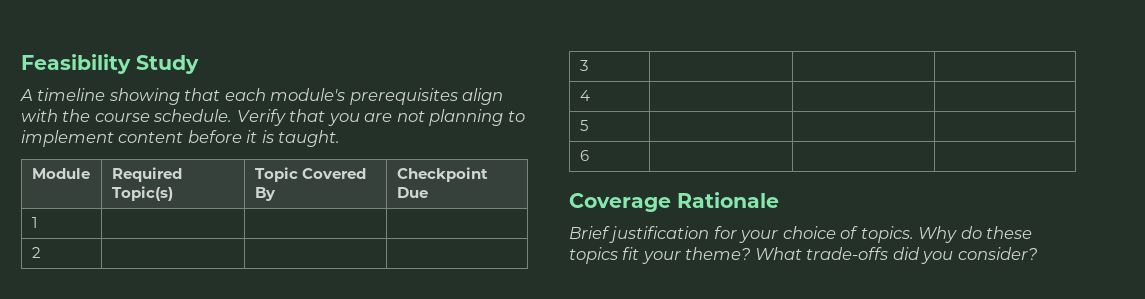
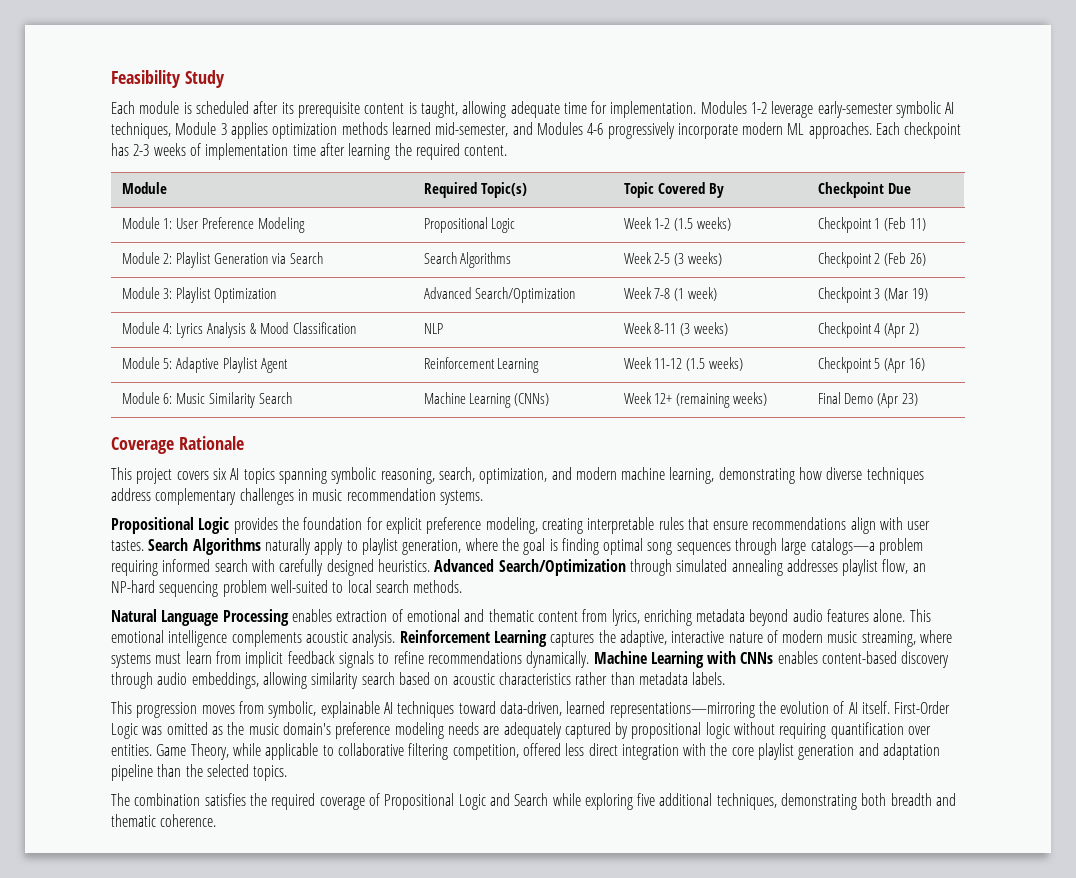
[20,88,504,105] [21,109,525,126] [21,130,341,147] A timeline showing that each module's prerequisites align with the course schedule. Verify that you are not planning to implement content before it is taught. -> [111,101,955,118] [111,122,962,139] [111,143,508,160] Each module is scheduled after its prerequisite content is taught, allowing adequate time for implementation. Modules 1-2 leverage early-semester symbolic AI techniques, Module 3 applies optimization methods learned mid-semester, and Modules 4-6 progressively incorporate modern ML approaches. Each checkpoint has 2-3 weeks of implementation time after learning the required content.
[31,217,37,228] [31,247,41,258] [579,60,588,71] [579,90,590,101] [579,120,588,131] [579,150,589,161] [569,192,779,212] [569,226,1033,243] [569,247,1037,264] 1 | | | // 2 | | | // 3 | | | // 4 | | | // 5 | | | // 6 | | | // Coverage Rationale // Brief justification for your choice of topics. Why do these topics fit your theme? What trade-offs did you consider? -> [121,217,306,233] [423,217,516,233] [623,217,732,231] [817,217,927,233] [121,252,324,268] [423,252,512,268] [623,252,723,266] [817,252,927,268] [121,287,277,303] [423,287,576,303] [623,287,718,301] [817,287,929,303] [121,322,357,338] [423,323,443,334] [623,322,729,336] [817,322,920,338] [121,357,289,373] [423,357,540,373] [623,357,744,371] [817,357,926,373] [121,392,293,408] [423,392,550,408] [623,392,768,408] [817,392,919,408] [111,436,244,454] [111,467,924,484] [111,488,483,505] [111,517,931,534] [111,538,924,555] [111,559,926,576] [111,580,463,597] [111,609,931,626] [111,630,953,647] [111,651,950,668] [111,672,726,689] [111,701,951,718] [111,722,932,739] [111,743,941,760] [111,764,288,781] [111,793,957,810] [111,814,217,827] Module 1: User Preference Modeling | Propositional Logic | Week 1-2 (1.5 weeks) | Checkpoint 1 (Feb 11) // Module 2: Playlist Generation via Search | Search Algorithms | Week 2-5 (3 weeks) | Checkpoint 2 (Feb 26) // Module 3: Playlist Optimization | Advanced Search/Optimization | Week 7-8 (1 week) | Checkpoint 3 (Mar 19) // Module 4: Lyrics Analysis & Mood Classification | NLP | Week 8-11 (3 weeks) | Checkpoint 4 (Apr 2) // Module 5: Adaptive Playlist Agent | Reinforcement Learning | Week 11-12 (1.5 weeks) | Checkpoint 5 (Apr 16) // Module 6: Music Similarity Search | Machine Learning (CNNs) | Week 12+ (remaining weeks) | Final Demo (Apr 23) // Coverage Rationale // This project covers six AI topics spanning symbolic reasoning, search, optimization, and modern machine learning, demonstrating how diverse techniques address complementary challenges in music recommendation systems. // Propositional Logic provides the foundation for explicit preference modeling, creating interpretable rules that ensure recommendations align with user tastes. Search Algorithms naturally apply to playlist generation, where the goal is finding optimal song sequences through large catalogs—a problem requiring informed search with carefully designed heuristics. Advanced Search/Optimization through simulated annealing addresses playlist flow, an NP-hard sequencing problem well-suited to local search methods. // Natural Language Processing enables extraction of emotional and thematic content from lyrics, enriching metadata beyond audio features alone. This emotional intelligence complements acoustic analysis. Reinforcement Learning captures the adaptive, interactive nature of modern music streaming, where systems must learn from implicit feedback signals to refine recommendations dynamically. Machine Learning with CNNs enables content-based discovery through audio embeddings, allowing similarity search based on acoustic characteristics rather than metadata labels. // This progression moves from symbolic, explainable AI techniques toward data-driven, learned representations—mirroring the evolution of AI itself. First-Order Logic was omitted as the music domain's preference modeling needs are adequately captured by propositional logic without requiring quantification over entities. Game Theory, while applicable to collaborative filtering competition, offered less direct integration with the core playlist generation and adaptation pipeline than the selected topics. // The combination satisfies the required coverage of Propositional Logic and Search while exploring five additional techniques, demonstrating both breadth and thematic coherence.

